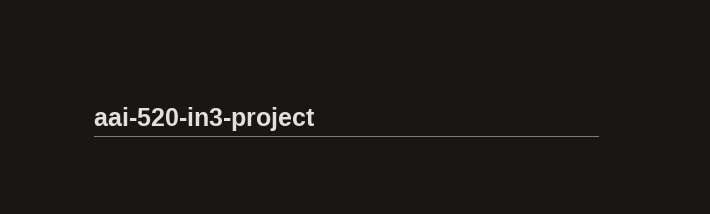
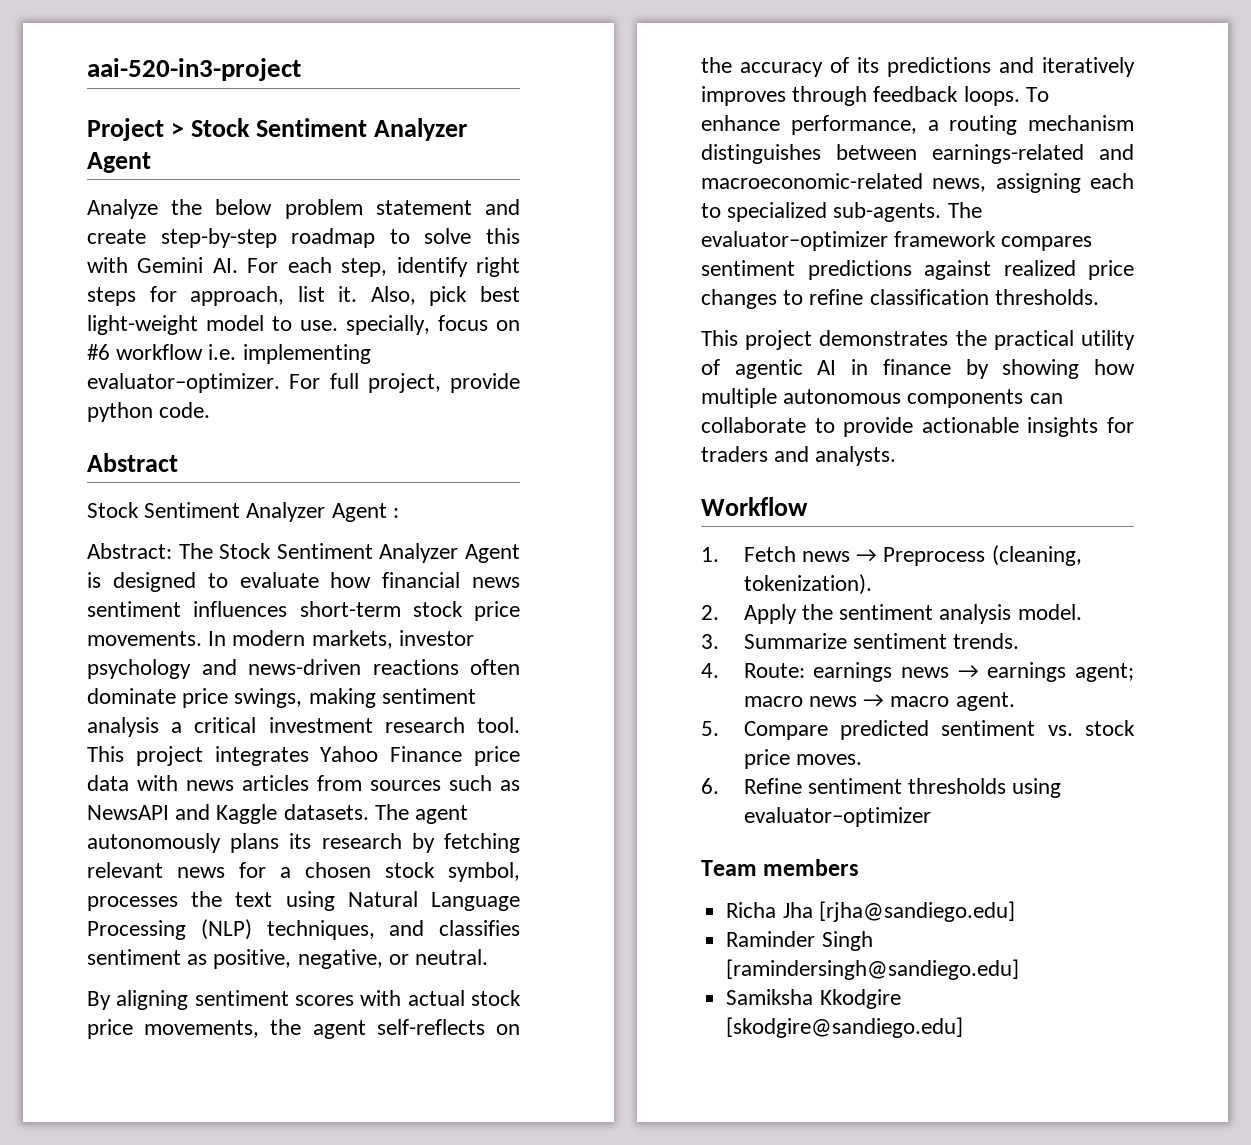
(315, 119) none -> [87,118,467,141] [87,152,151,173] [87,199,520,219] [87,228,520,248] [87,257,520,277] [87,286,520,306] [87,315,520,335] [87,344,371,364] [87,373,520,393] [87,402,211,422] [87,453,178,472] [87,502,399,522] [87,543,520,563] [87,572,520,592] [87,601,520,621] [87,630,474,649] [87,659,520,679] [87,688,476,708] [87,717,520,737] [87,746,520,766] [87,775,520,791] [87,804,469,824] [87,833,520,853] [87,862,520,882] [87,891,520,911] [87,919,520,940] [87,949,489,969] [87,990,521,1010] [87,1019,520,1039] [701,57,1135,77] [701,86,1049,106] [701,115,1134,135] [701,144,1134,164] [701,173,1134,193] [701,202,982,222] [701,231,1093,251] [701,260,1134,280] [701,289,1099,309] [701,330,1135,350] [701,359,1135,379] [701,388,1063,408] [701,417,1134,437] [701,446,897,466] [701,497,808,516] [701,545,1082,566] [743,574,872,595] [701,604,1082,624] [701,633,1020,649] [701,662,1134,682] [743,692,1015,711] [701,720,1135,740] [743,749,863,769] [701,778,1062,798] [743,807,931,827] [701,859,860,876] [726,901,1015,922] [726,931,873,951] [726,959,1020,980] [726,989,901,1009] [726,1017,964,1038] // Project > Stock Sentiment Analyzer Agent // Analyze the below problem statement and create step-by-step roadmap to solve this with Gemini AI. For each step, identify right steps for approach, list it. Also, pick best light-weight model to use. specially, focus on #6 workflow i.e. implementing evaluator–optimizer. For full project, provide python code. // Abstract // Stock Sentiment Analyzer Agent : // Abstract: The Stock Sentiment Analyzer Agent is designed to evaluate how financial news sentiment influences short-term stock price movements. In modern markets, investor psychology and news-driven reactions often dominate price swings, making sentiment analysis a critical investment research tool. This project integrates Yahoo Finance price data with news articles from sources such as NewsAPI and Kaggle datasets. The agent autonomously plans its research by fetching relevant news for a chosen stock symbol, processes the text using Natural Language Processing (NLP) techniques, and classifies sentiment as positive, negative, or neutral. // By aligning sentiment scores with actual stock price movements, the agent self-reflects on the accuracy of its predictions and iteratively improves through feedback loops. To enhance performance, a routing mechanism distinguishes between earnings-related and macroeconomic-related news, assigning each to specialized sub-agents. The evaluator–optimizer framework compares sentiment predictions against realized price changes to refine classification thresholds. // This project demonstrates the practical utility of agentic AI in finance by showing how multiple autonomous components can collaborate to provide actionable insights for traders and analysts. // Workflow // 1. Fetch news → Preprocess (cleaning, tokenization). // 2. Apply the sentiment analysis model. // 3. Summarize sentiment trends. // 4. Route: earnings news → earnings agent; macro news → macro agent. // 5. Compare predicted sentiment vs. stock price moves. // 6. Refine sentiment thresholds using evaluator–optimizer // Team members // Richa Jha [rjha@sandiego.edu] // Raminder Singh [ramindersingh@sandiego.edu] // Samiksha Kkodgire [skodgire@sandiego.edu]

